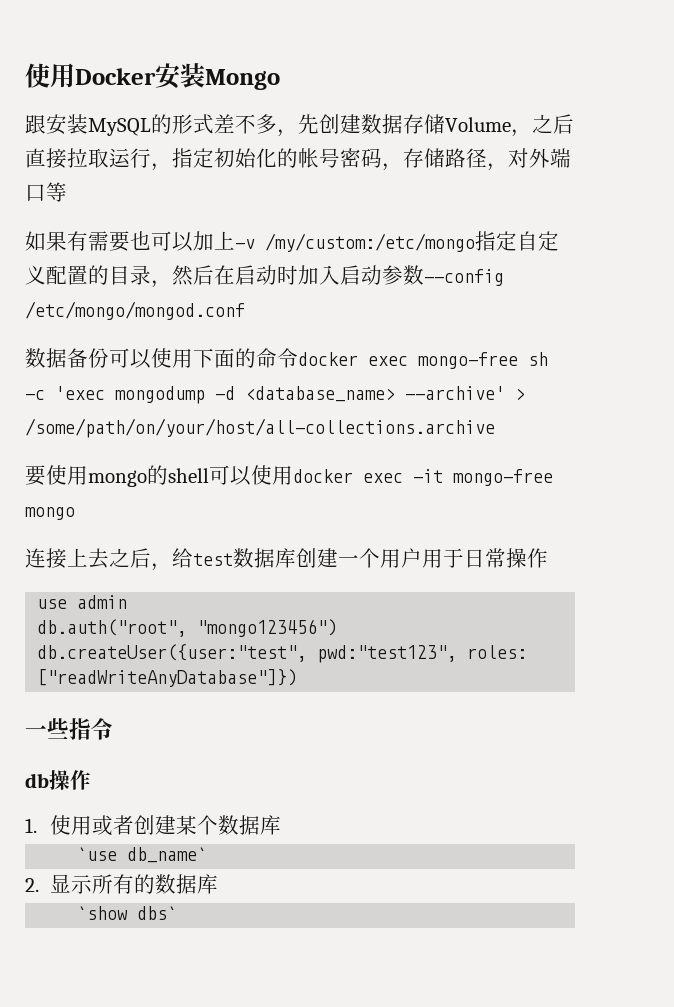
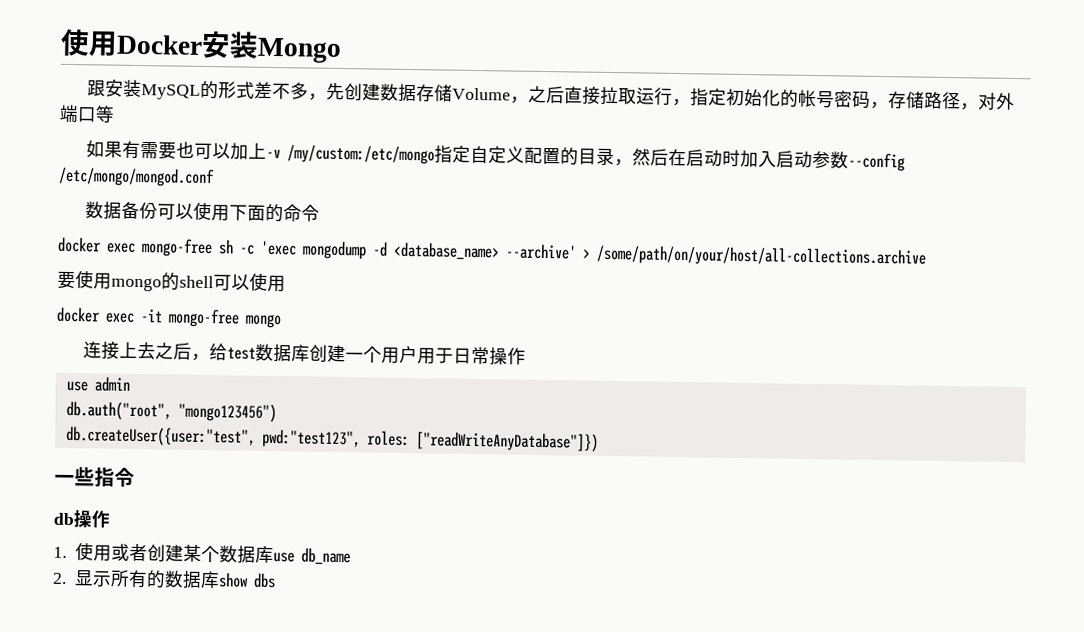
(298, 358) none -> (321, 213) //
(293, 475) none -> (286, 283) //
[77,847,208,863] // `use db_name` -> [272,547,351,566] use db_name
[77,906,178,920] // `show dbs` -> [217,572,276,589] show dbs

